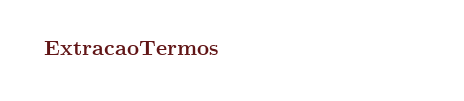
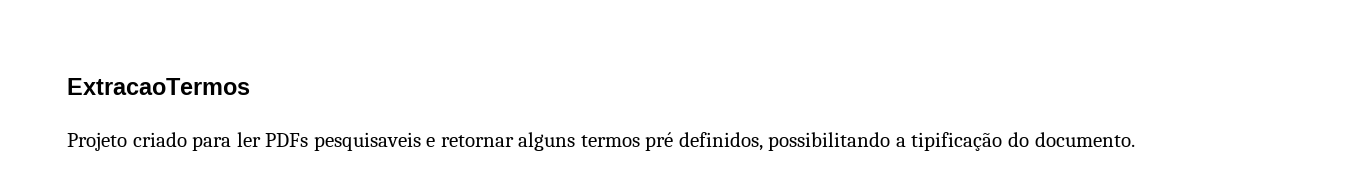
(219, 48) none -> [67,132,1135,151] // Projeto criado para ler PDFs pesquisaveis e retornar alguns termos pré definidos, possibilitando a tipificação do documento.

